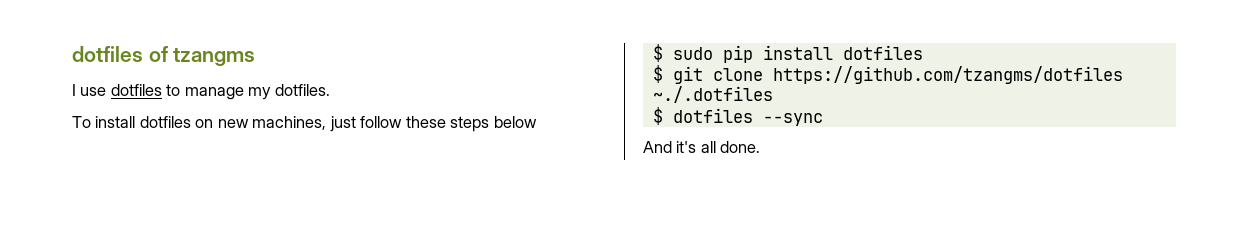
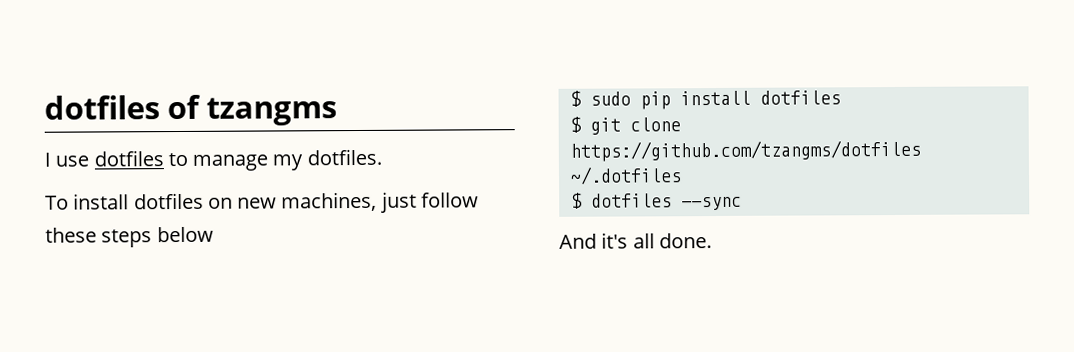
[652,86,773,103] ~./.dotfiles -> [569,166,682,185] ~/.dotfiles

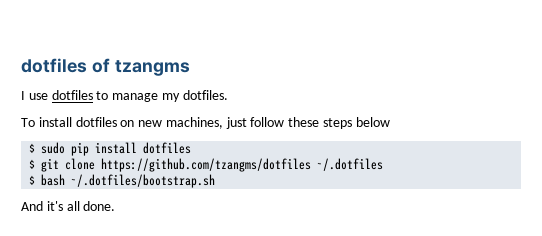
[590,193,742,211] dotfiles --sync -> [41,174,216,188] bash ~/.dotfiles/bootstrap.sh

